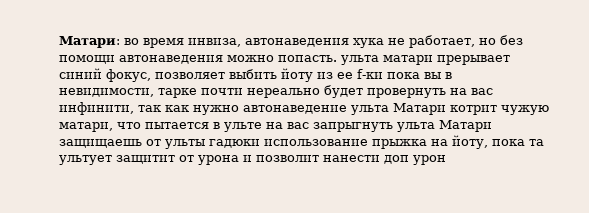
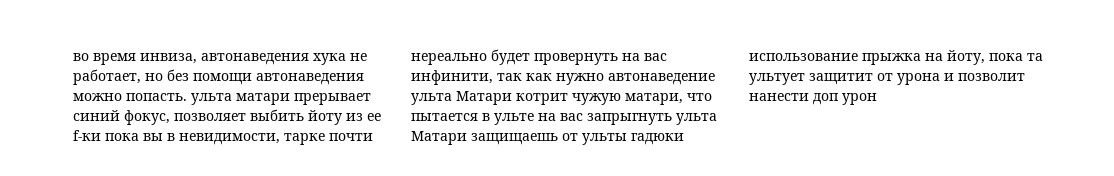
[59,36,120,48] Матари: -> (73, 57) none

